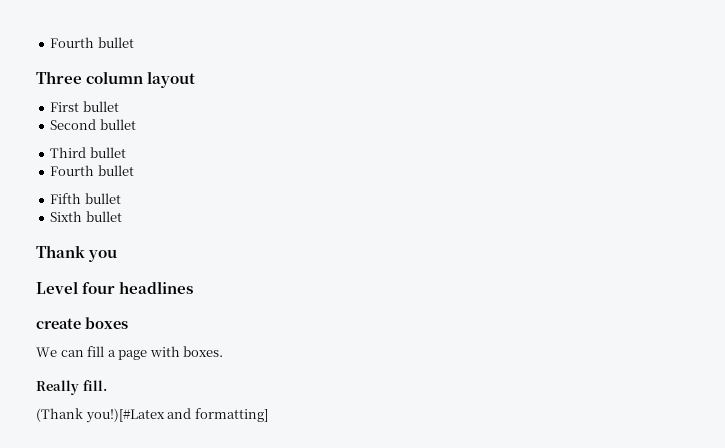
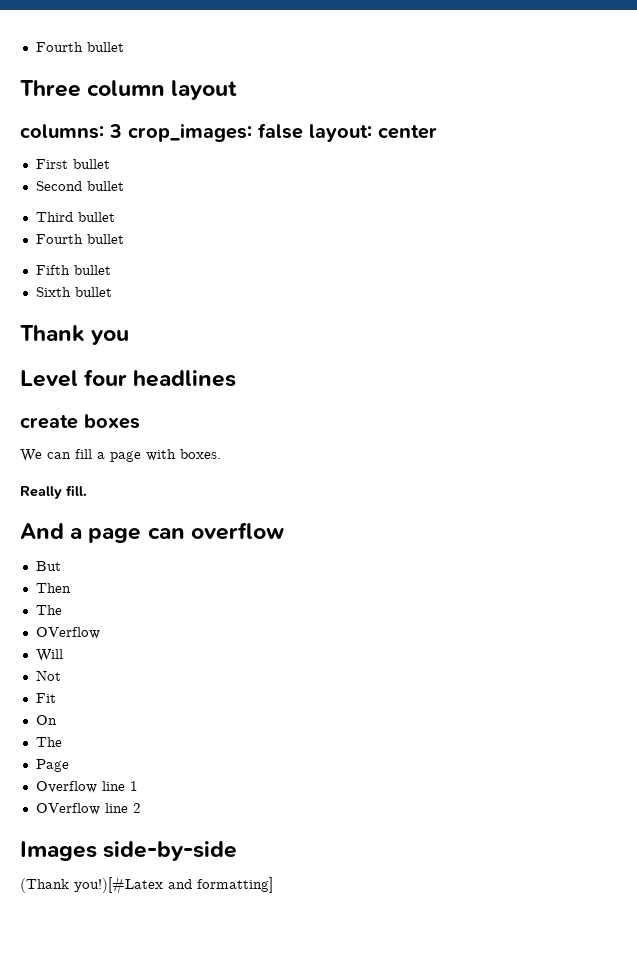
(196, 79) none -> [20,123,437,142] // columns: 3 crop_images: false layout: center
(107, 385) none -> [20,522,284,543] [35,561,61,571] [35,583,71,593] [35,605,62,615] [35,627,100,639] [35,649,63,662] [35,670,61,681] [35,693,56,703] [35,715,57,725] [35,737,62,747] [35,759,69,772] [35,781,138,793] [35,803,141,815] [20,841,238,861] // And a page can overflow // But // Then // The // OVerflow // Will // Not // Fit // On // The // Page // Overflow line 1 // OVerflow line 2 // Images side-by-side

